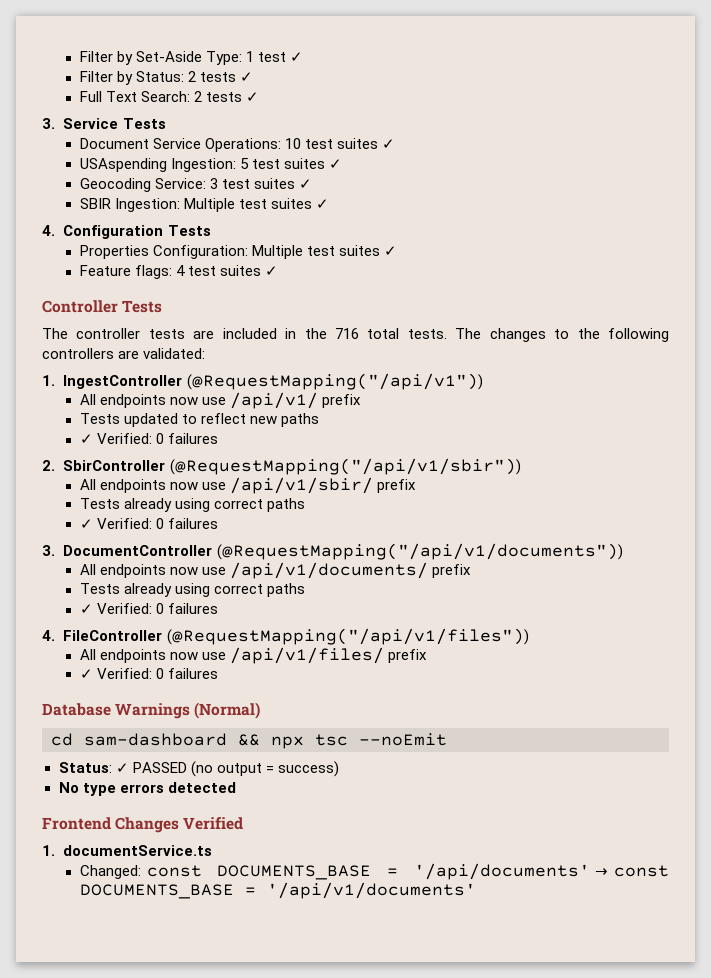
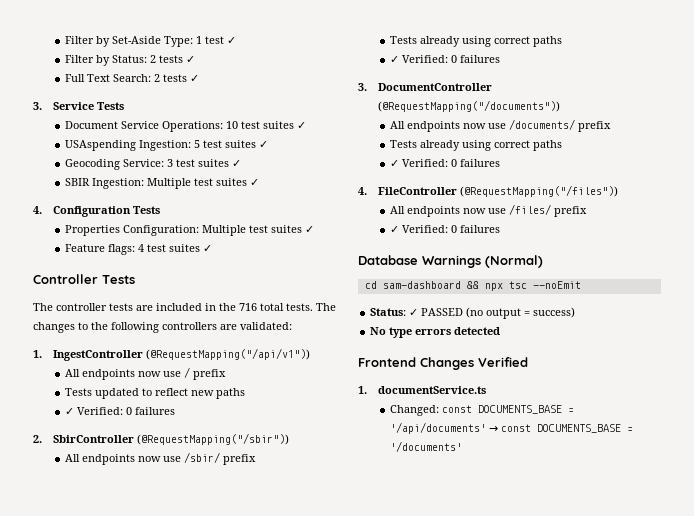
[230,392,319,409] /api/v1/ -> [183,367,190,378] /
[169,458,521,475] [79,477,374,494] (@RequestMapping("/api/v1/sbir")) // All endpoints now use /api/v1/sbir/ -> [136,433,289,445] [64,452,220,465] (@RequestMapping("/sbir")) // All endpoints now use /sbir/
[216,543,623,560] [79,562,429,579] (@RequestMapping("/api/v1/documents")) // All endpoints now use /api/v1/documents/ -> [377,100,560,112] [389,119,575,132] (@RequestMapping("/documents")) // All endpoints now use /documents/
[166,628,529,645] [79,647,385,664] (@RequestMapping("/api/v1/files")) // All endpoints now use /api/v1/files/ -> [459,185,618,197] [389,204,551,217] (@RequestMapping("/files")) // All endpoints now use /files/
[266,882,476,899] '/api/v1/documents' -> [389,441,462,452] '/documents'

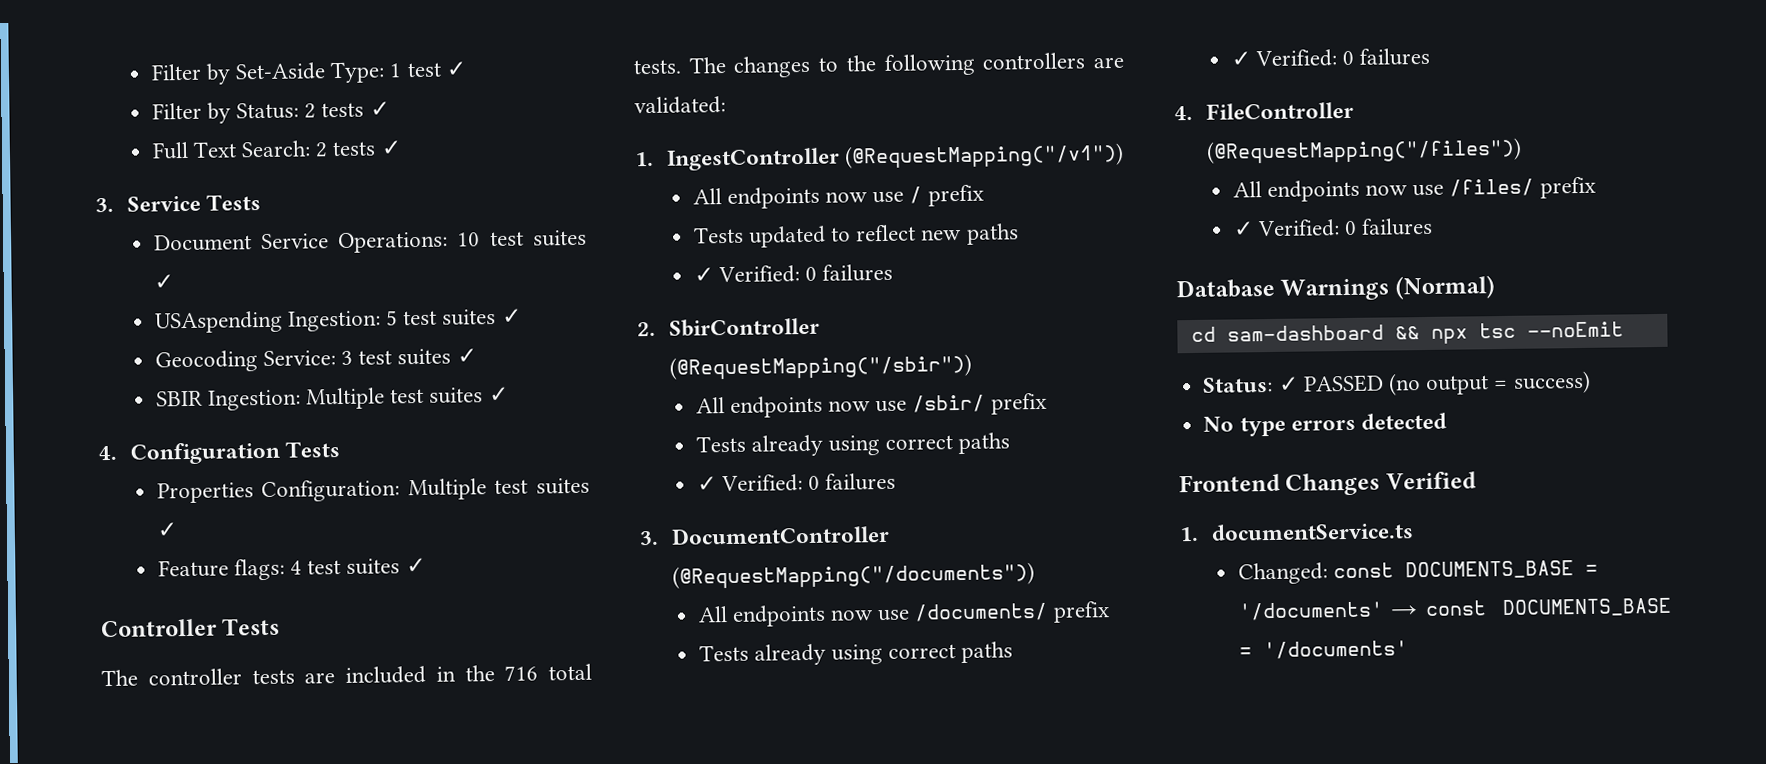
[145,348,310,360] (@RequestMapping("/api/v1")) -> [844,142,1125,169] (@RequestMapping("/v1"))
[389,422,486,434] '/api/documents' -> [1237,601,1384,621] '/documents'

